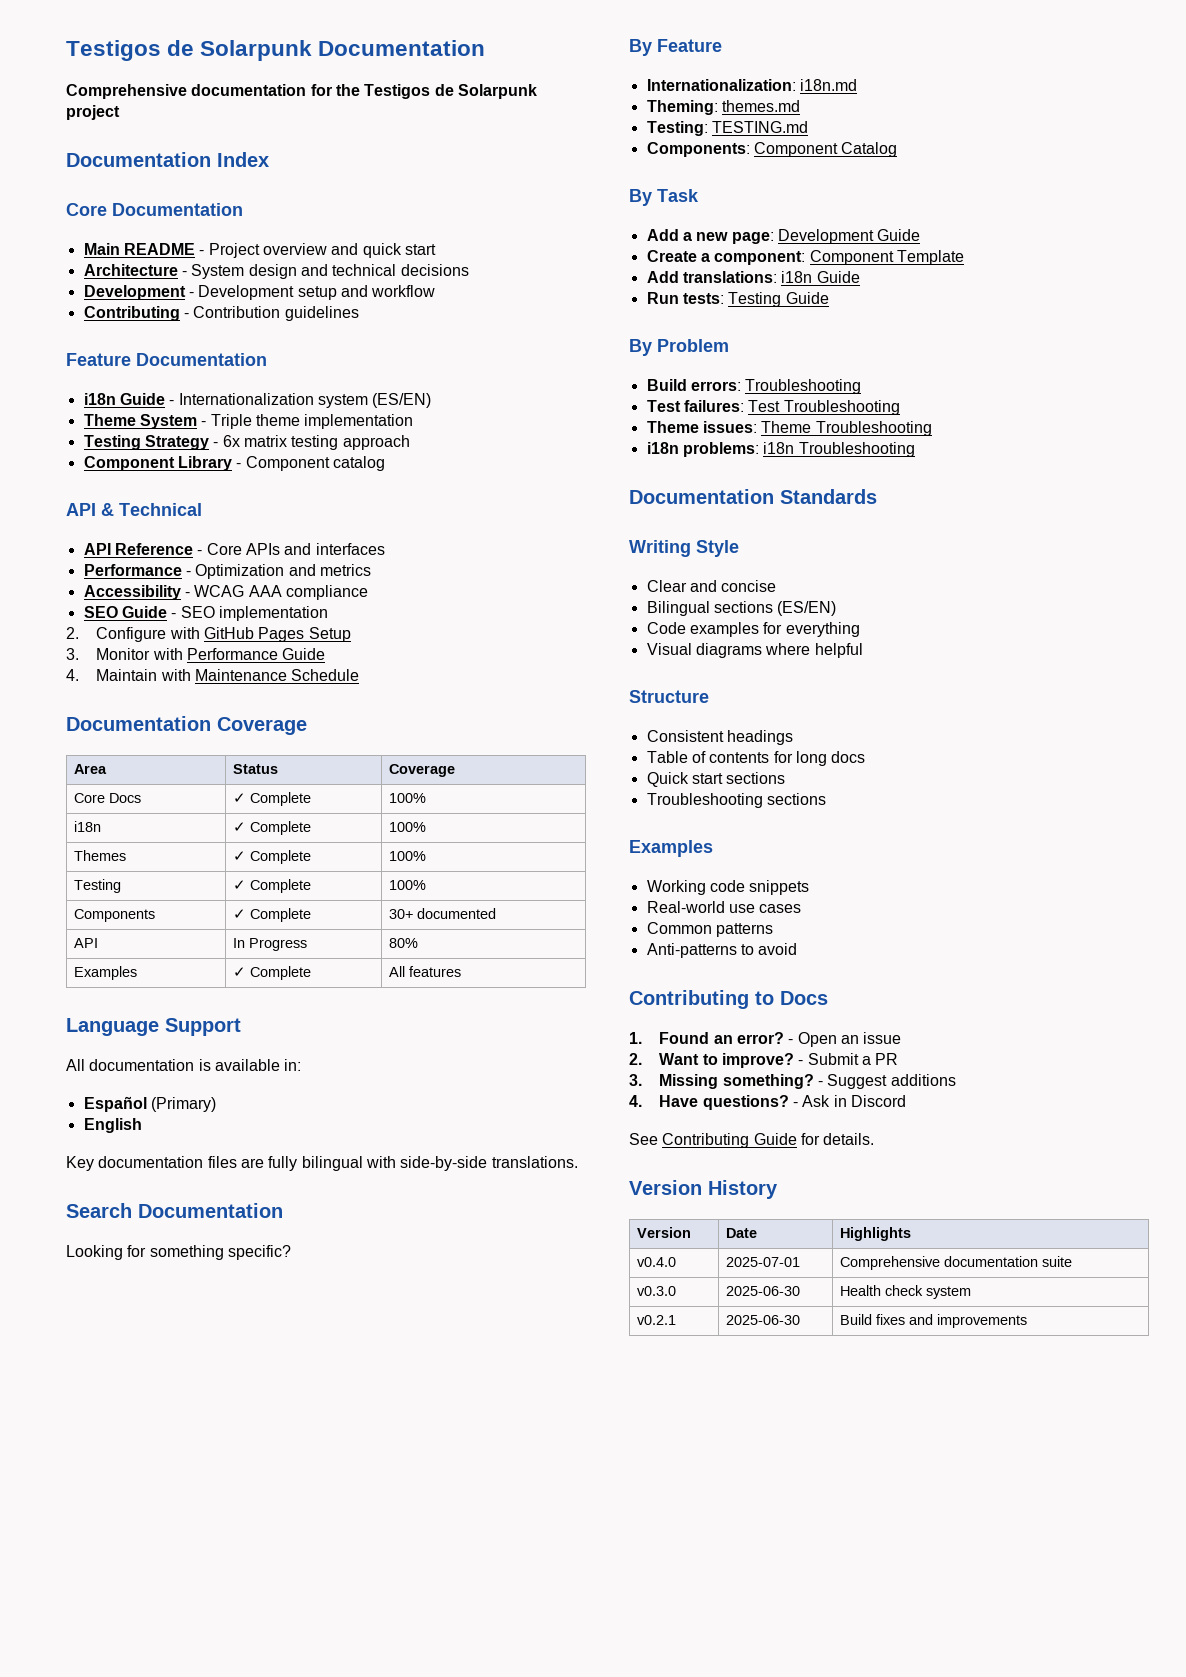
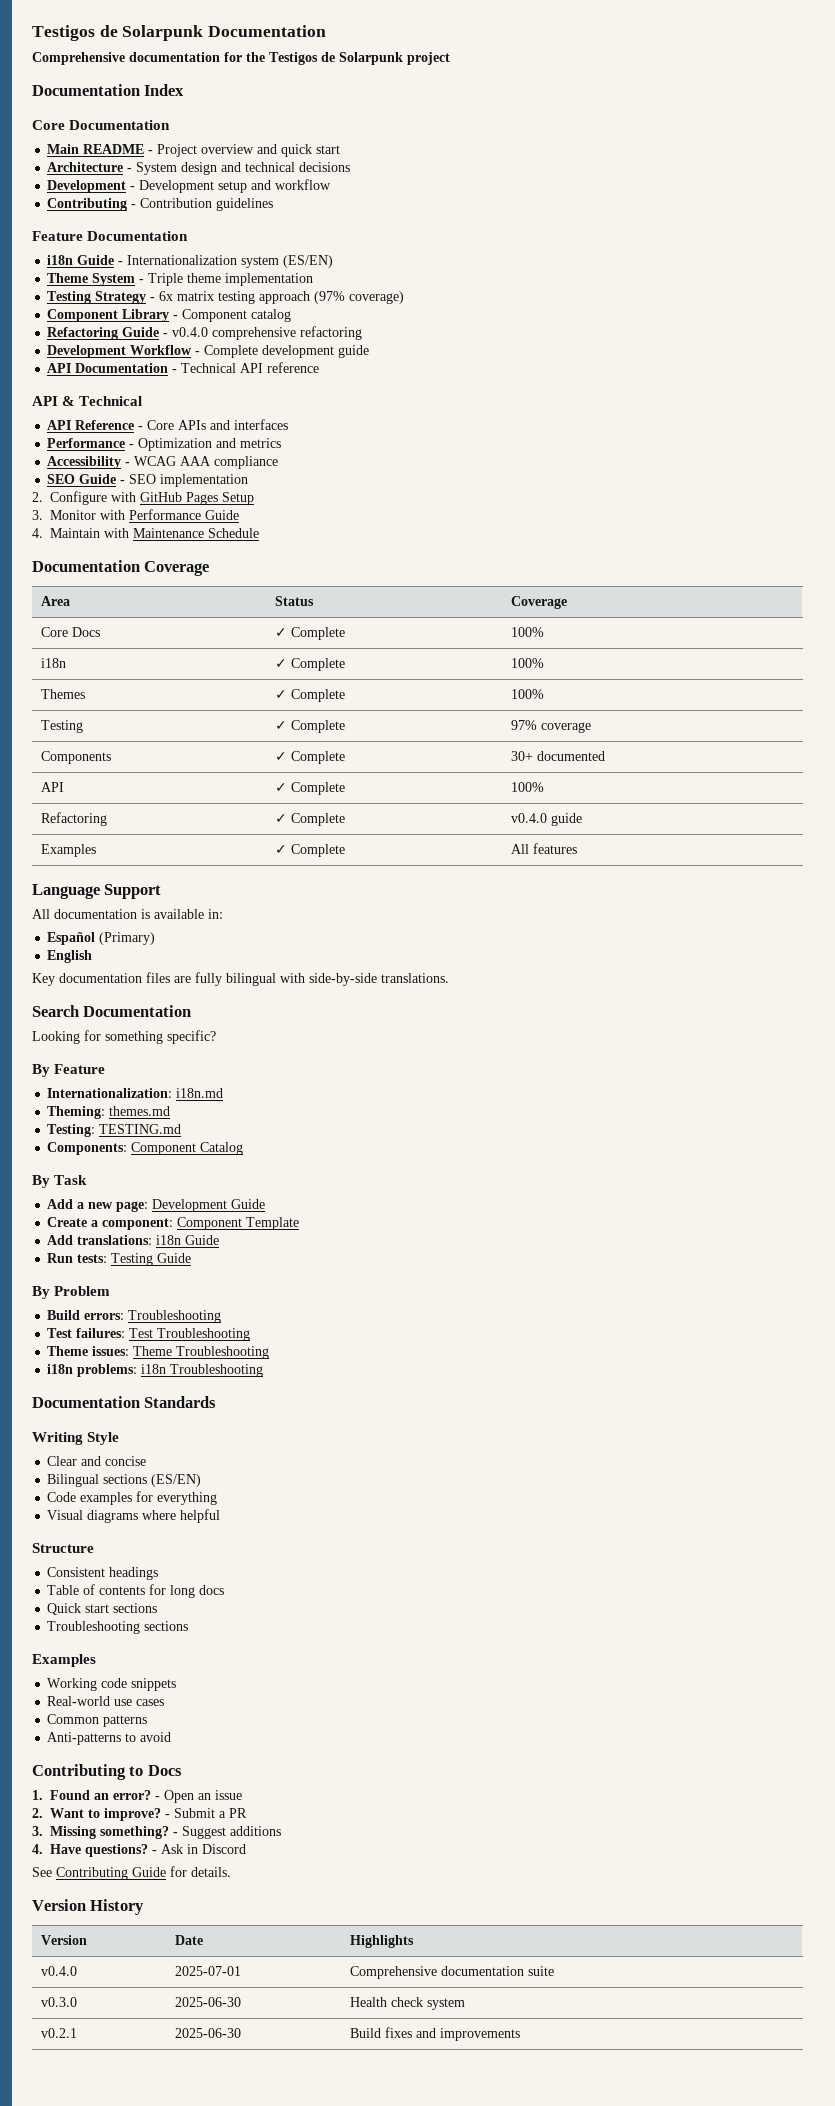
(410, 442) none -> [314,291,405,304] (97% coverage)
(385, 463) none -> [47,326,363,340] [47,345,370,358] [47,362,320,373] // Refactoring Guide - v0.4.0 comprehensive refactoring // Development Workflow - Complete development guide // API Documentation - Technical API reference
[389,880,427,890] 100% -> [511,720,592,733] 97% coverage
[233,938,308,951] [389,938,419,948] In Progress | 80% -> [275,782,346,795] [511,782,545,792] [41,812,108,826] [275,813,346,826] [511,813,583,826] ✓ Complete | 100% // Refactoring | ✓ Complete | v0.4.0 guide

